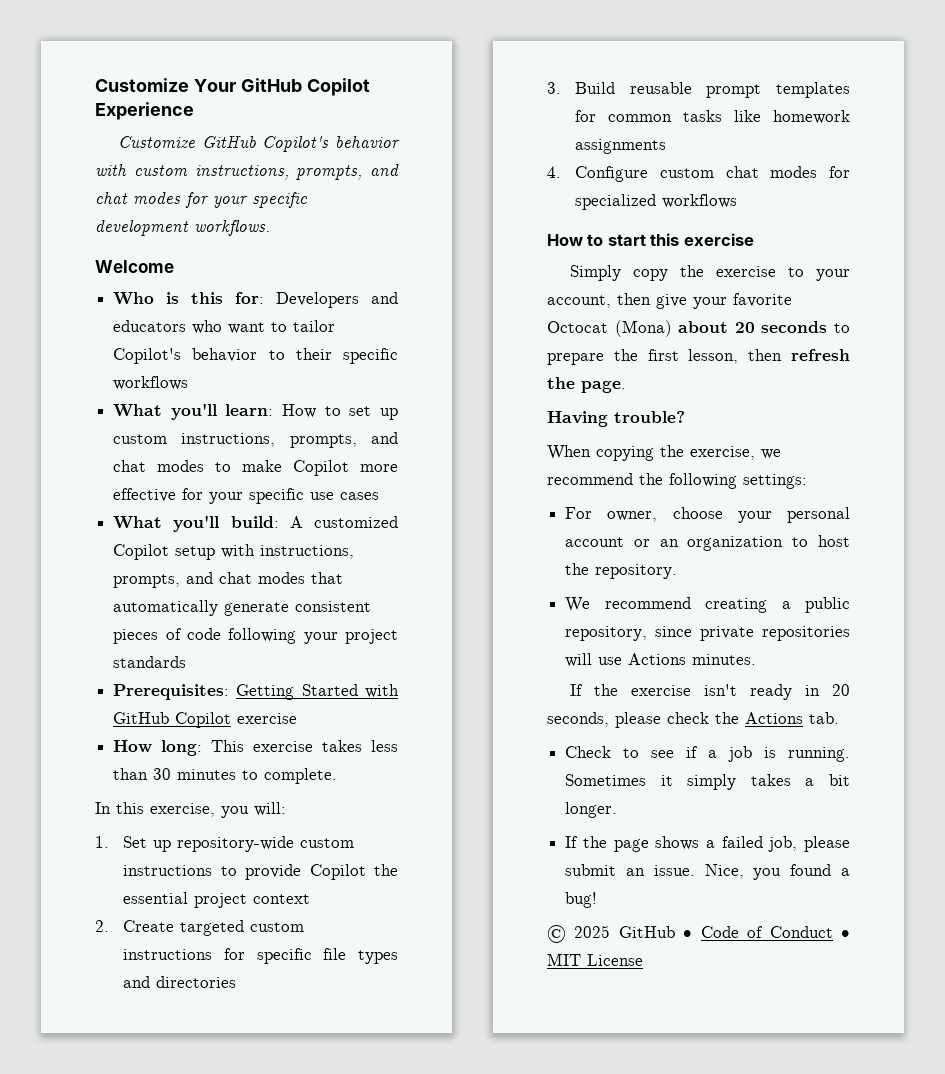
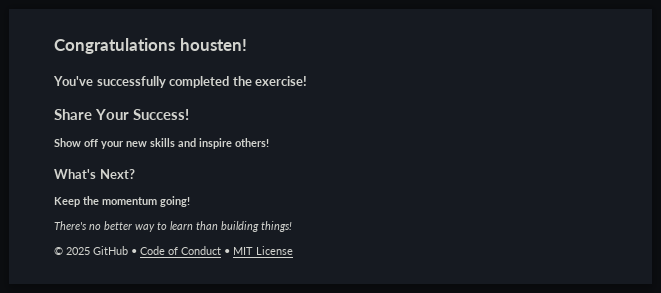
[95,78,370,96] [95,102,194,120] [118,136,400,152] [95,164,399,180] [95,192,307,208] [95,220,270,236] [95,260,174,273] [113,292,398,308] [113,320,336,334] [113,348,398,364] [113,376,189,390] [113,403,398,420] [113,432,399,448] [113,460,398,476] [113,488,380,504] [113,515,398,532] [113,544,355,560] [113,572,344,588] [113,600,372,616] [113,628,398,644] [113,656,187,668] [113,684,400,700] [113,712,298,728] [113,740,398,756] [113,768,338,784] [95,802,286,818] [95,836,355,852] [123,864,398,880] [123,892,311,908] [95,920,305,936] [123,948,398,964] [123,976,237,988] [547,82,850,98] [575,110,850,124] [575,139,667,154] [547,166,850,182] [575,194,738,210] [547,233,754,246] [570,265,850,281] [547,293,792,309] [547,320,850,337] [547,349,850,365] [547,377,626,393] [547,411,685,427] [547,445,781,461] [547,473,807,489] [565,507,850,523] [565,535,850,551] [565,563,678,579] [565,597,850,613] [565,626,850,641] [565,653,757,667] [570,684,850,700] [547,712,839,728] [565,746,850,762] [565,774,850,790] [565,802,618,818] [565,836,850,852] [565,864,850,880] [565,892,598,908] Customize Your GitHub Copilot Experience // Customize GitHub Copilot's behavior with custom instructions, prompts, and chat modes for your specific development workflows. // Welcome // Who is this for: Developers and educators who want to tailor Copilot's behavior to their specific workflows // What you'll learn: How to set up custom instructions, prompts, and chat modes to make Copilot more effective for your specific use cases // What you'll build: A customized Copilot setup with instructions, prompts, and chat modes that automatically generate consistent pieces of code following your project standards // Prerequisites: Getting Started with GitHub Copilot exercise // How long: This exercise takes less than 30 minutes to complete. // In this exercise, you will: // 1. Set up repository-wide custom instructions to provide Copilot the essential project context // 2. Create targeted custom instructions for specific file types and directories // 3. Build reusable prompt templates for common tasks like homework assignments // 4. Configure custom chat modes for specialized workflows // How to start this exercise // Simply copy the exercise to your account, then give your favorite Octocat (Mona) about 20 seconds to prepare the first lesson, then refresh the page. // Having trouble? // When copying the exercise, we recommend the following settings: // For owner, choose your personal account or an organization to host the repository. // We recommend creating a public repository, since private repositories will use Actions minutes. // If the exercise isn't ready in 20 seconds, please check the Actions tab. // Check to see if a job is running. Sometimes it simply takes a bit longer. // If the page shows a failed job, please submit an issue. Nice, you found a bug! -> [54,38,247,54] [53,76,308,88] [54,109,190,120] [54,138,269,149] [54,169,135,179] [54,196,190,207] [54,221,292,232] Congratulations housten! // You've successfully completed the exercise! // Share Your Success! // Show off your new skills and inspire others! // What's Next? // Keep the momentum going! // There's no better way to learn than building things!

